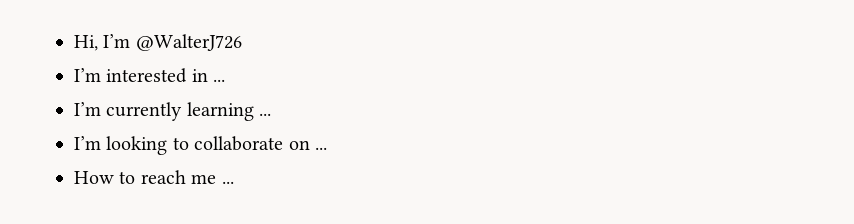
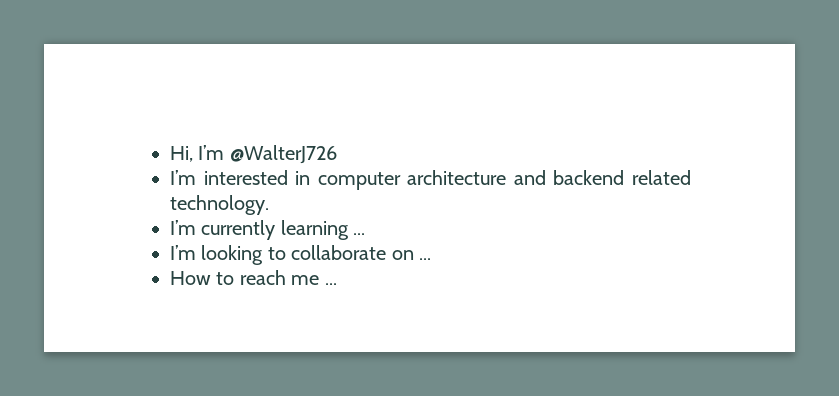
[213,79,226,82] ... -> [317,170,691,190] [170,195,269,215] computer architecture and backend related technology.

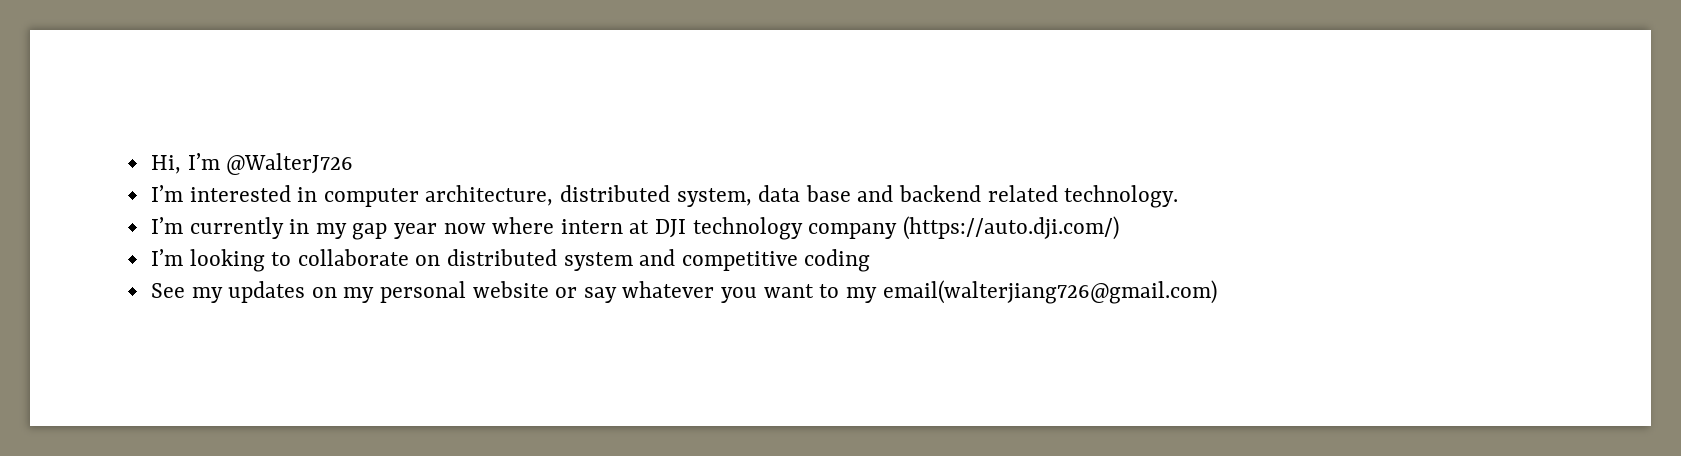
[407,170,507,185] architecture -> [425,185,851,207] architecture, distributed system, data base
[280,220,366,240] learning ... -> [289,216,1119,240] in my gap year now where intern at DJI technology company (https://auto.dji.com/)
[419,258,431,260] [170,270,337,285] ... // How to reach me ... -> [447,249,871,272] [150,280,1217,304] distributed system and competitive coding // See my updates on my personal website or say whatever you want to my email(walterjiang726@gmail.com)

